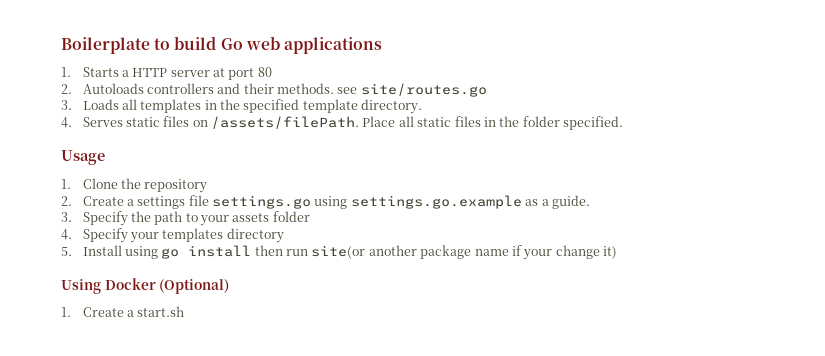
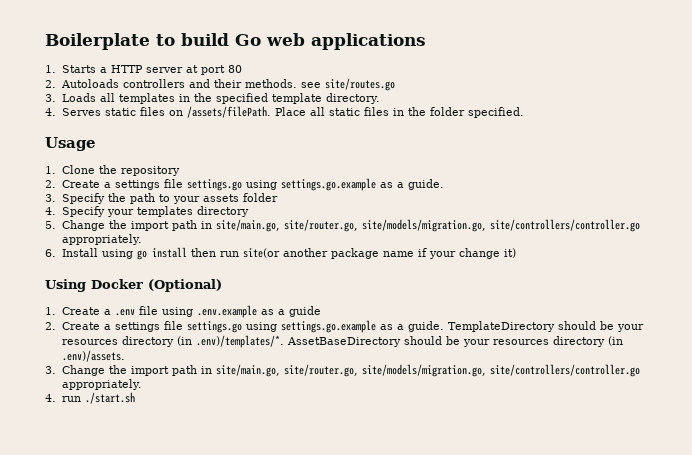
(72, 251) none -> [61,219,640,232] [61,234,143,245] [45,249,56,257] Change the import path in site/main.go, site/router.go, site/models/migration.go, site/controllers/controller.go appropriately. // 6.
[137,306,185,317] start.sh -> [114,305,321,318] [45,320,644,333] [61,335,623,348] [61,350,125,362] [45,364,640,377] [61,379,143,390] [45,392,135,404] .env file using .env.example as a guide // 2. Create a settings file settings.go using settings.go.example as a guide. TemplateDirectory should be your resources directory (in .env)/templates/*. AssetBaseDirectory should be your resources directory (in .env)/assets. // 3. Change the import path in site/main.go, site/router.go, site/models/migration.go, site/controllers/controller.go appropriately. // 4. run ./start.sh

